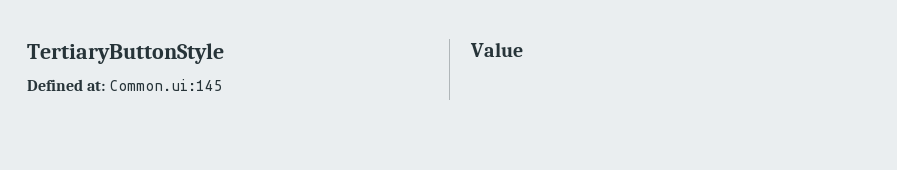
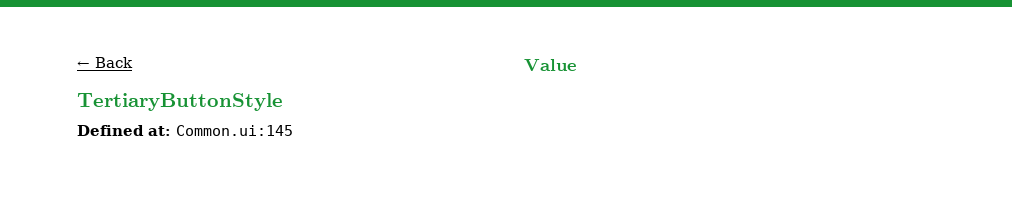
(27, 53) none -> [77,57,133,68] ← Back //

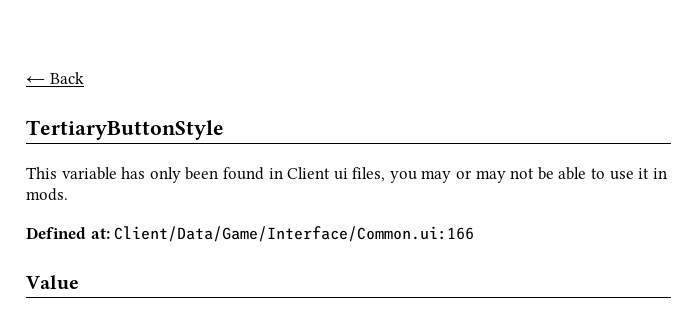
(283, 102) none -> [26,167,667,183] [26,188,68,201] // This variable has only been found in Client ui files, you may or may not be able to use it in mods.
[176,125,293,136] Common.ui:145 -> [114,226,475,242] Client/Data/Game/Interface/Common.ui:166

